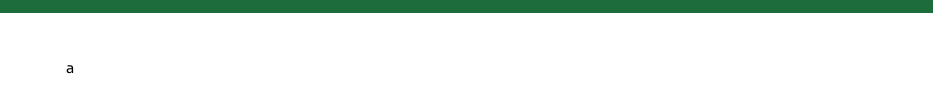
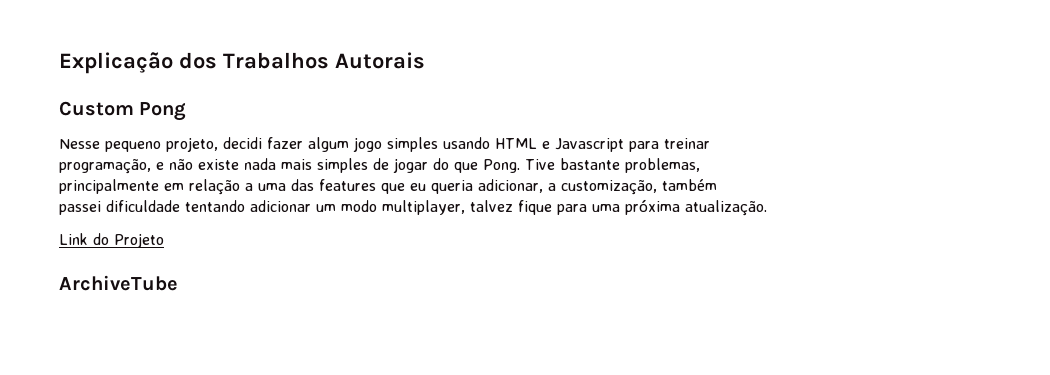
[66,65,74,74] a -> [59,52,425,74] [59,101,187,121] [59,137,710,152] [59,158,700,174] [59,179,717,195] [59,199,767,216] [59,233,164,248] [59,275,178,291] Explicação dos Trabalhos Autorais // Custom Pong // Nesse pequeno projeto, decidi fazer algum jogo simples usando HTML e Javascript para treinar // programação, e não existe nada mais simples de jogar do que Pong. Tive bastante problemas, // principalmente em relação a uma das features que eu queria adicionar, a customização, também // passei dificuldade tentando adicionar um modo multiplayer, talvez fique para uma próxima atualização. // Link do Projeto // ArchiveTube

